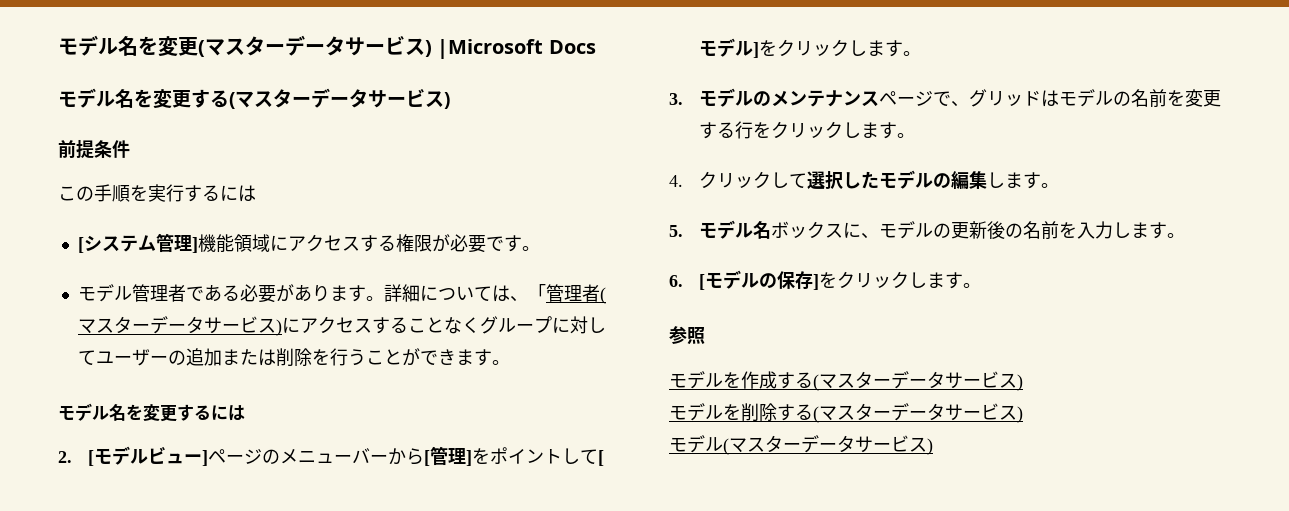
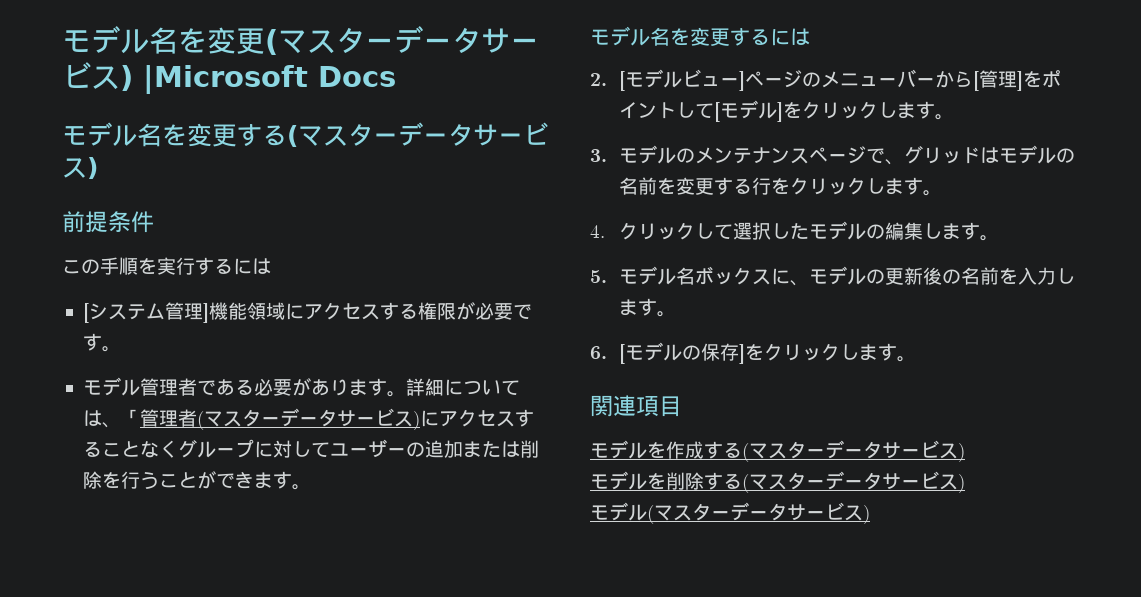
[669,326,705,345] 参照 -> [590,395,682,417] 関連項目

